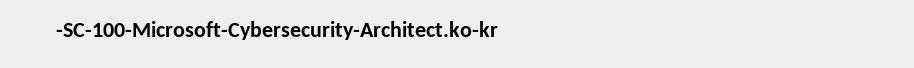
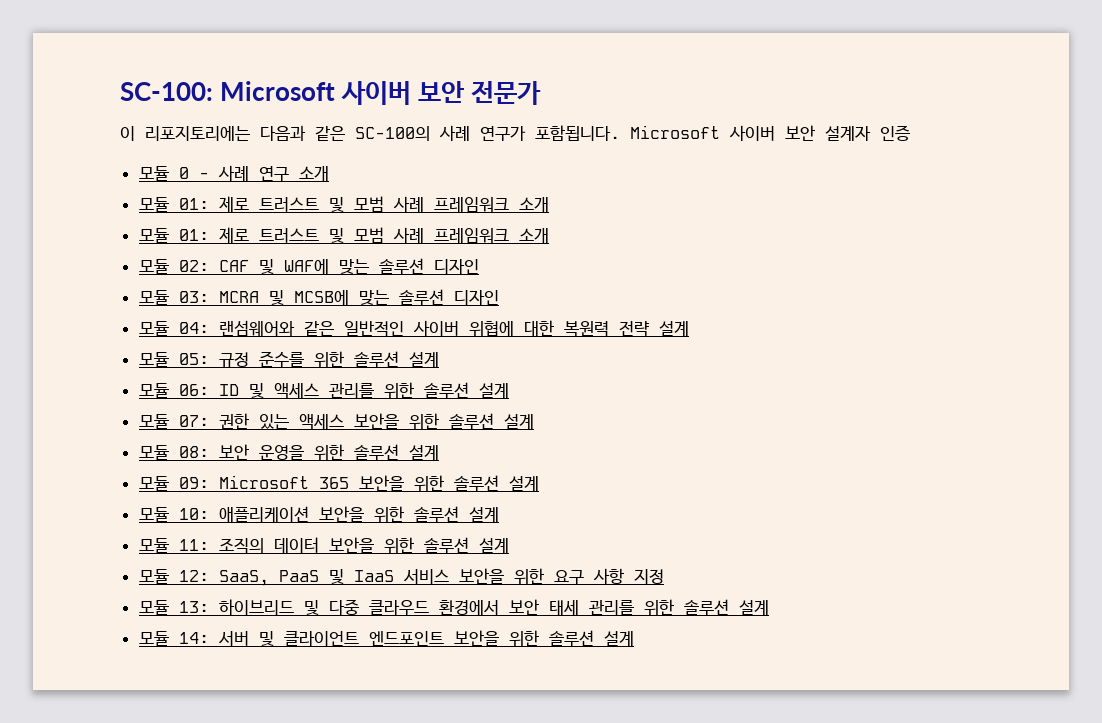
[56,21,498,40] -SC-100-Microsoft-Cybersecurity-Architect.ko-kr -> [120,81,542,105] [120,125,910,141] [138,165,329,181] [138,196,549,213] [138,227,549,244] [138,258,479,275] [138,289,499,306] [138,320,689,337] [138,351,439,368] [138,382,509,399] [138,413,534,430] [138,444,439,461] [138,475,539,492] [138,506,499,523] [138,537,509,554] [138,568,664,586] [138,599,769,616] [138,630,634,647] SC-100: Microsoft 사이버 보안 전문가 // 이 리포지토리에는 다음과 같은 SC-100의 사례 연구가 포함됩니다. Microsoft 사이버 보안 설계자 인증 // 모듈 0 - 사례 연구 소개 // 모듈 01: 제로 트러스트 및 모범 사례 프레임워크 소개 // 모듈 01: 제로 트러스트 및 모범 사례 프레임워크 소개 // 모듈 02: CAF 및 WAF에 맞는 솔루션 디자인 // 모듈 03: MCRA 및 MCSB에 맞는 솔루션 디자인 // 모듈 04: 랜섬웨어와 같은 일반적인 사이버 위협에 대한 복원력 전략 설계 // 모듈 05: 규정 준수를 위한 솔루션 설계 // 모듈 06: ID 및 액세스 관리를 위한 솔루션 설계 // 모듈 07: 권한 있는 액세스 보안을 위한 솔루션 설계 // 모듈 08: 보안 운영을 위한 솔루션 설계 // 모듈 09: Microsoft 365 보안을 위한 솔루션 설계 // 모듈 10: 애플리케이션 보안을 위한 솔루션 설계 // 모듈 11: 조직의 데이터 보안을 위한 솔루션 설계 // 모듈 12: SaaS, PaaS 및 IaaS 서비스 보안을 위한 요구 사항 지정 // 모듈 13: 하이브리드 및 다중 클라우드 환경에서 보안 태세 관리를 위한 솔루션 설계 // 모듈 14: 서버 및 클라이언트 엔드포인트 보안을 위한 솔루션 설계

